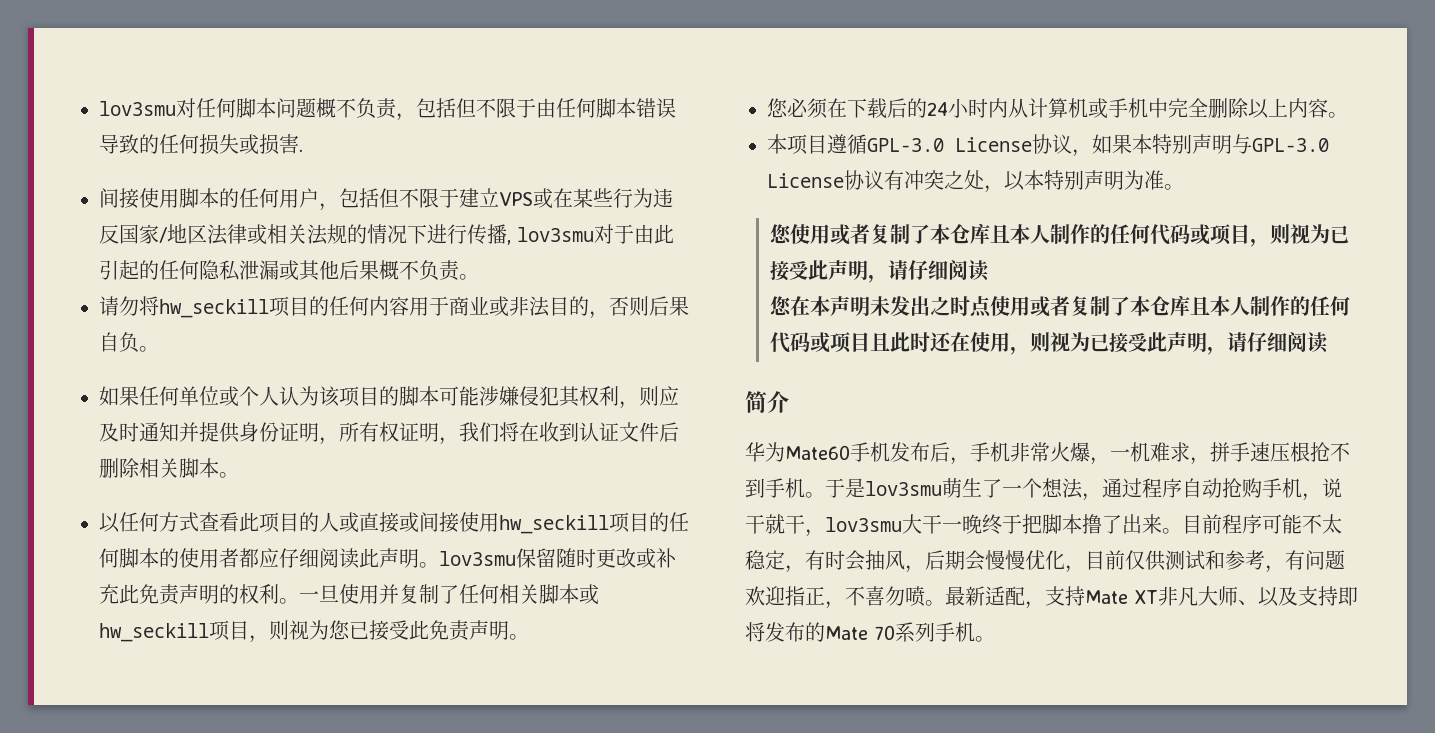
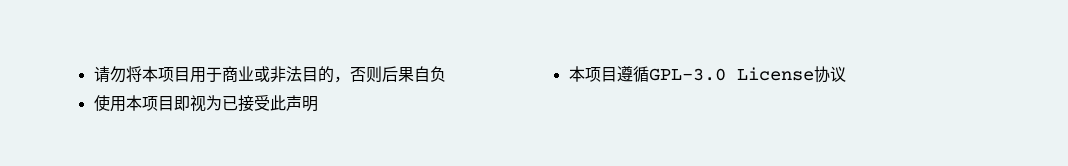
[99,98,676,121] [99,134,303,155] [99,188,673,211] [99,224,674,245] [99,260,479,281] [99,296,409,318] lov3smu对任何脚本问题概不负责，包括但不限于由任何脚本错误导致的任何损失或损害. // 间接使用脚本的任何用户，包括但不限于建立VPS或在某些行为违反国家/地区法律或相关法规的情况下进行传播, lov3smu对于由此引起的任何隐私泄漏或其他后果概不负责。 // 请勿将hw_seckill项目的任何内容 -> [93,66,190,83] 请勿将本项目
[139,346,159,352] [99,386,679,409] [99,422,679,445] [99,458,239,478] [99,512,689,534] [99,548,676,569] [99,584,599,605] [99,620,529,643] [767,98,1348,119] 。 // 如果任何单位或个人认为该项目的脚本可能涉嫌侵犯其权利，则应及时通知并提供身份证明，所有权证明，我们将在收到认证文件后删除相关脚本。 // 以任何方式查看此项目的人或直接或间接使用hw_seckill项目的任何脚本的使用者都应仔细阅读此声明。lov3smu保留随时更改或补充此免责声明的权利。一旦使用并复制了任何相关脚本或hw_seckill项目，则视为您已接受此免责声明。 // 您必须在下载后的24小时内从计算机或手机中完全删除以上内容。 -> [93,95,318,112] // 使用本项目即视为已接受此声明
[1072,134,1329,157] [767,170,1184,193] [769,223,1349,247] [769,260,989,283] [769,295,1350,318] [769,332,1328,355] [745,391,789,413] [745,442,1350,465] [745,478,1342,501] [745,514,1342,537] [745,550,1345,573] [745,586,1358,609] [745,622,995,642] ，如果本特别声明与GPL-3.0 License协议有冲突之处，以本特别声明为准。 // 您使用或者复制了本仓库且本人制作的任何代码或项目，则视为已接受此声明，请仔细阅读 // 您在本声明未发出之时点使用或者复制了本仓库且本人制作的任何代码或项目且此时还在使用，则视为已接受此声明，请仔细阅读 // 简介 // 华为Mate60手机发布后，手机非常火爆，一机难求，拼手速压根抢不到手机。于是lov3smu萌生了一个想法，通过程序自动抢购手机，说干就干，lov3smu大干一晚终于把脚本撸了出来。目前程序可能不太稳定，有时会抽风，后期会慢慢优化，目前仅供测试和参考，有问题欢迎指正，不喜勿喷。最新适配，支持Mate XT非凡大师、以及支持即将发布的Mate 70系列手机。 -> (846, 74) none

